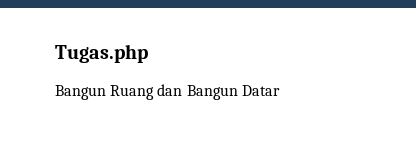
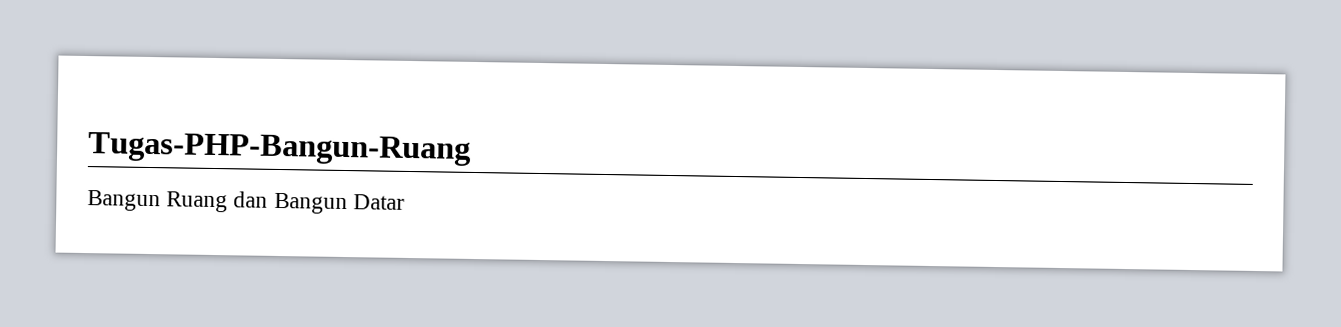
[55,44,148,63] Tugas.php -> [87,132,471,166] Tugas-PHP-Bangun-Ruang

